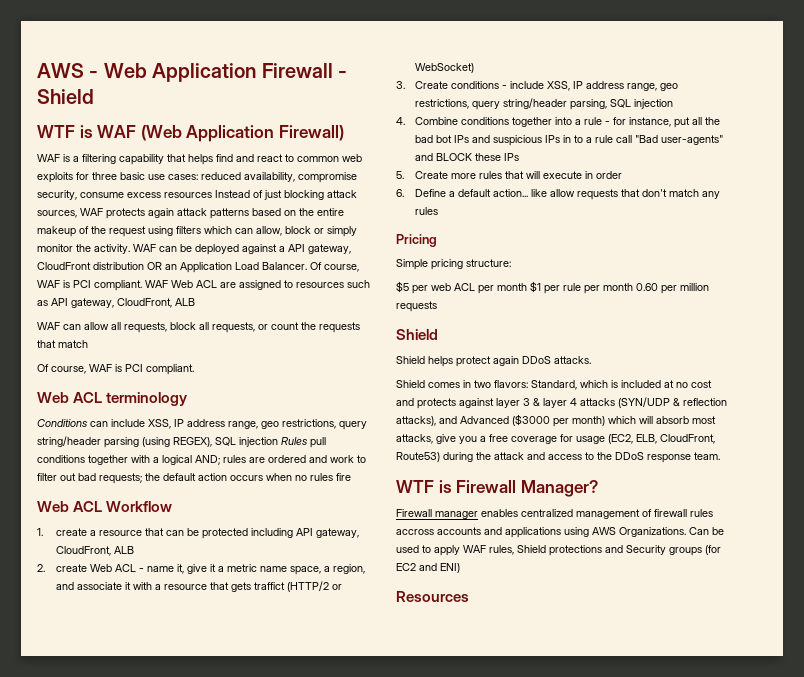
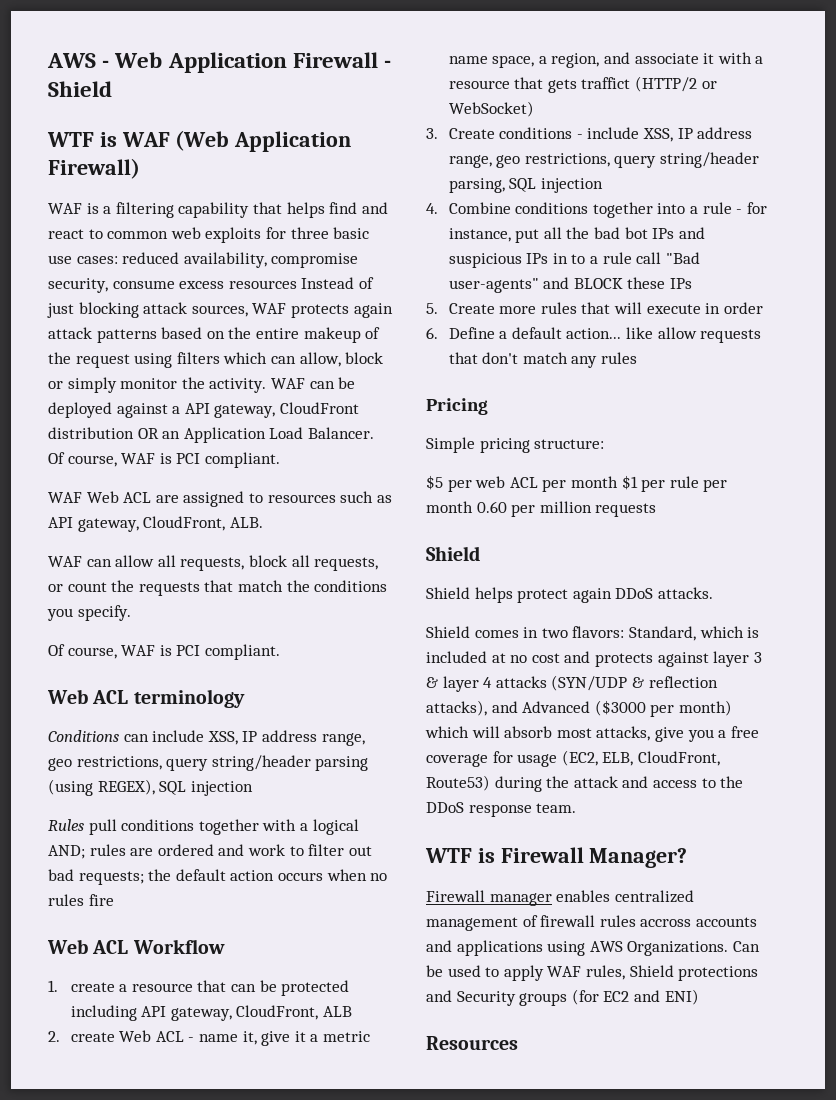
(142, 285) none -> (280, 460) //
[175,298,195,306] ALB -> [229,517,263,528] ALB.
(88, 344) none -> [286,580,388,592] [47,605,131,621] the conditions you specify.
(278, 442) none -> (253, 788) //

